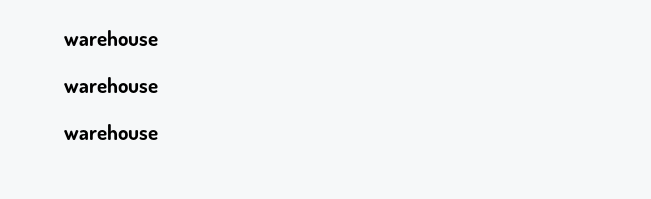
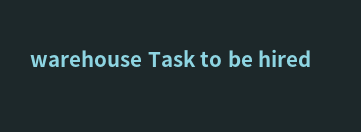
[64,30,158,46] [64,77,158,93] [64,124,158,140] warehouse // warehouse // warehouse -> [30,49,312,67] warehouse Task to be hired

